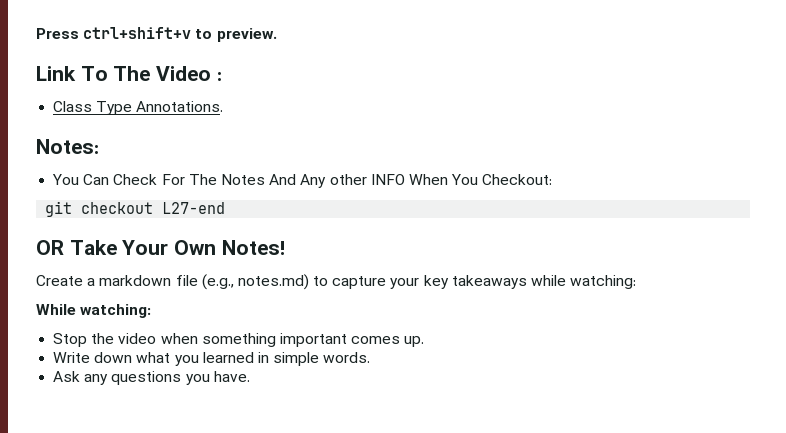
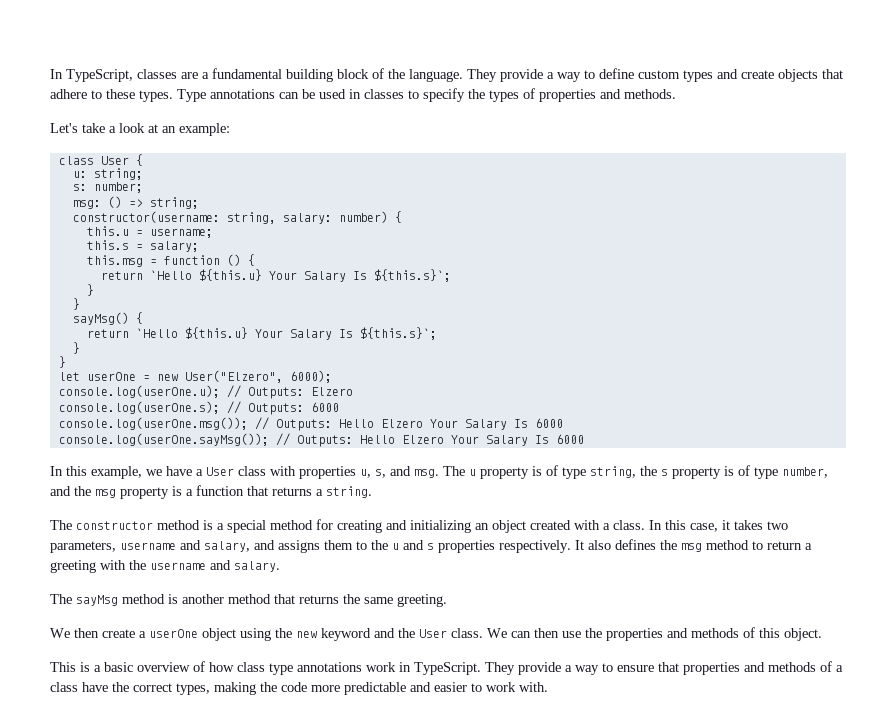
[36,27,277,42] [36,66,222,81] [53,101,224,115] [36,139,99,154] [52,174,553,188] [45,201,226,217] [36,240,285,255] [36,274,637,290] [36,304,152,318] [53,333,425,347] [53,352,371,366] [53,371,250,385] Press ctrl+shift+v to preview. // Link To The Video : // Class Type Annotations. // Notes: // You Can Check For The Notes And Any other INFO When You Checkout: // git checkout L27-end // OR Take Your Own Notes! // Create a markdown file (e.g., notes.md) to capture your key takeaways while watching: // While watching: // Stop the video when something important comes up. // Write down what you learned in simple words. // Ask any questions you have. -> [50,68,843,82] [50,88,676,102] [50,123,230,136] [58,154,143,166] [72,168,143,180] [72,182,143,193] [72,196,199,209] [72,211,402,224] [86,226,213,238] [86,240,199,252] [86,254,255,267] [100,269,451,282] [86,284,94,296] [72,298,80,310] [72,312,143,325] [86,327,437,340] [72,342,80,354] [58,356,66,368] [58,370,332,383] [58,385,353,399] [58,401,339,415] [58,417,563,431] [58,433,584,447] [50,465,828,479] [50,485,372,499] [50,519,788,533] [50,539,812,553] [50,560,280,573] [50,594,447,607] [50,627,822,641] [50,661,843,675] [50,682,548,695] In TypeScript, classes are a fundamental building block of the language. They provide a way to define custom types and create objects that adhere to these types. Type annotations can be used in classes to specify the types of properties and methods. // Let's take a look at an example: // class User { // u: string; // s: number; // msg: () => string; // constructor(username: string, salary: number) { // this.u = username; // this.s = salary; // this.msg = function () { // return `Hello ${this.u} Your Salary Is ${this.s}`; // } // } // sayMsg() { // return `Hello ${this.u} Your Salary Is ${this.s}`; // } // } // let userOne = new User("Elzero", 6000); // console.log(userOne.u); // Outputs: Elzero // console.log(userOne.s); // Outputs: 6000 // console.log(userOne.msg()); // Outputs: Hello Elzero Your Salary Is 6000 // console.log(userOne.sayMsg()); // Outputs: Hello Elzero Your Salary Is 6000 // In this example, we have a User class with properties u, s, and msg. The u property is of type string, the s property is of type number, and the msg property is a function that returns a string. // The constructor method is a special method for creating and initializing an object created with a class. In this case, it takes two parameters, username and salary, and assigns them to the u and s properties respectively. It also defines the msg method to return a greeting with the username and salary. // The sayMsg method is another method that returns the same greeting. // We then create a userOne object using the new keyword and the User class. We can then use the properties and methods of this object. // This is a basic overview of how class type annotations work in TypeScript. They provide a way to ensure that properties and methods of a class have the correct types, making the code more predictable and easier to work with.

